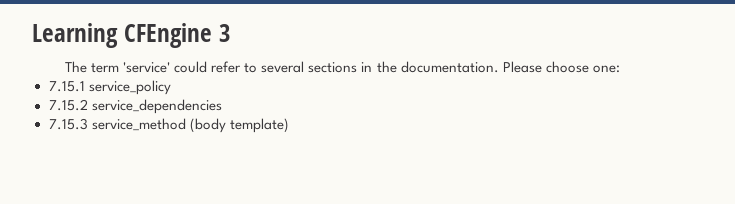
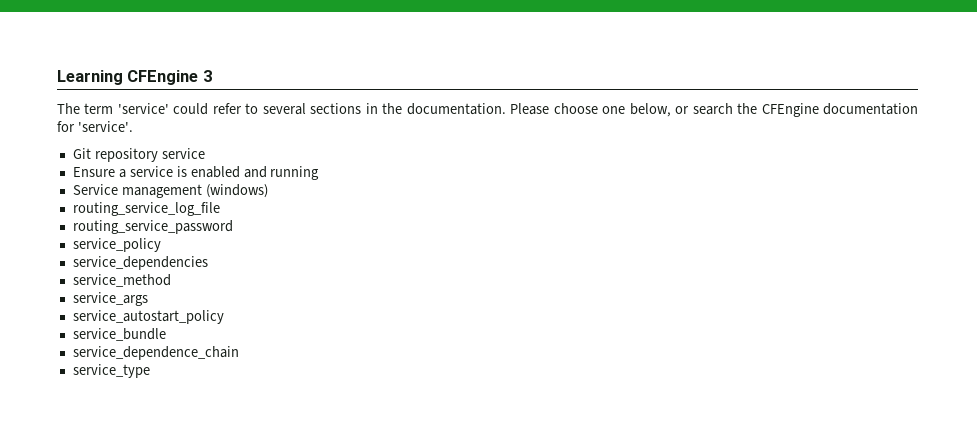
[592,65,620,73] [48,81,85,92] one: // 7.15.1 -> [602,103,919,117] [57,121,133,132] [72,148,205,162] [72,166,320,180] [72,184,268,198] [72,202,220,216] [72,220,233,234] one below, or search the CFEngine documentation for 'service'. // Git repository service // Ensure a service is enabled and running // Service management (windows) // routing_service_log_file // routing_service_password //
[48,99,88,111] 7.15.2 -> (161, 245) none
[48,118,88,130] 7.15.3 -> (208, 263) none
[189,118,289,133] (body template) -> [72,292,148,306] [72,310,224,324] [72,328,166,341] [72,346,239,360] [72,364,150,378] // service_args // service_autostart_policy // service_bundle // service_dependence_chain // service_type

